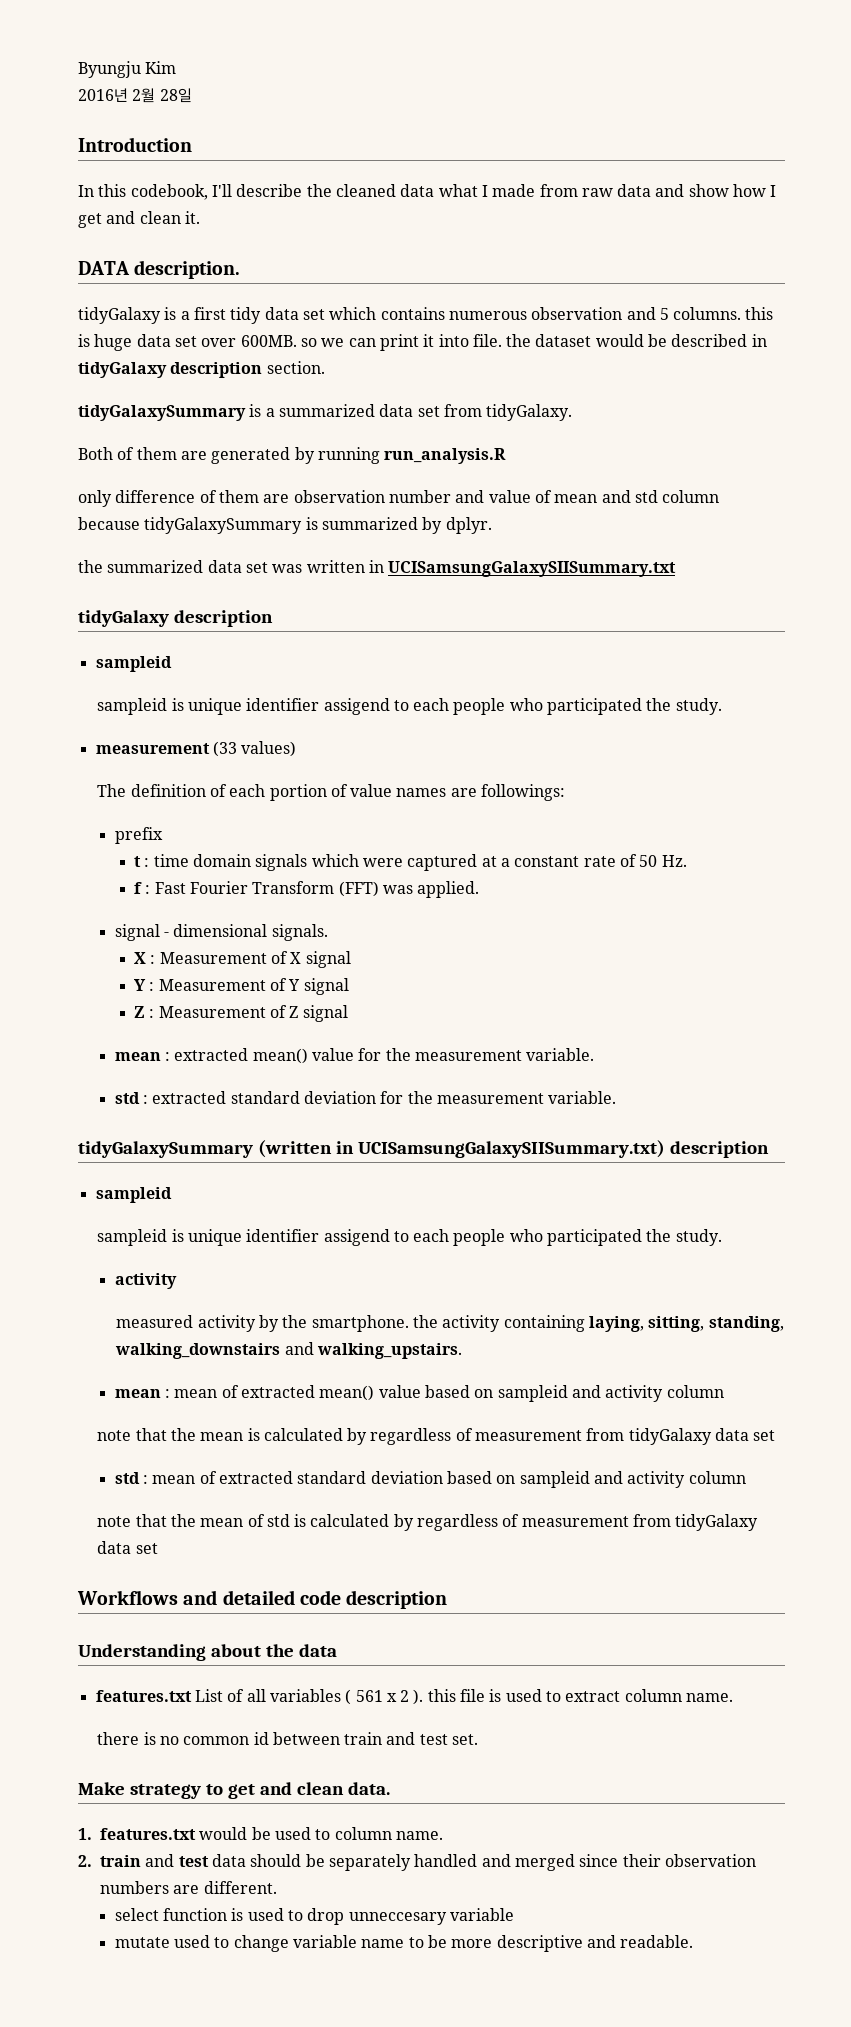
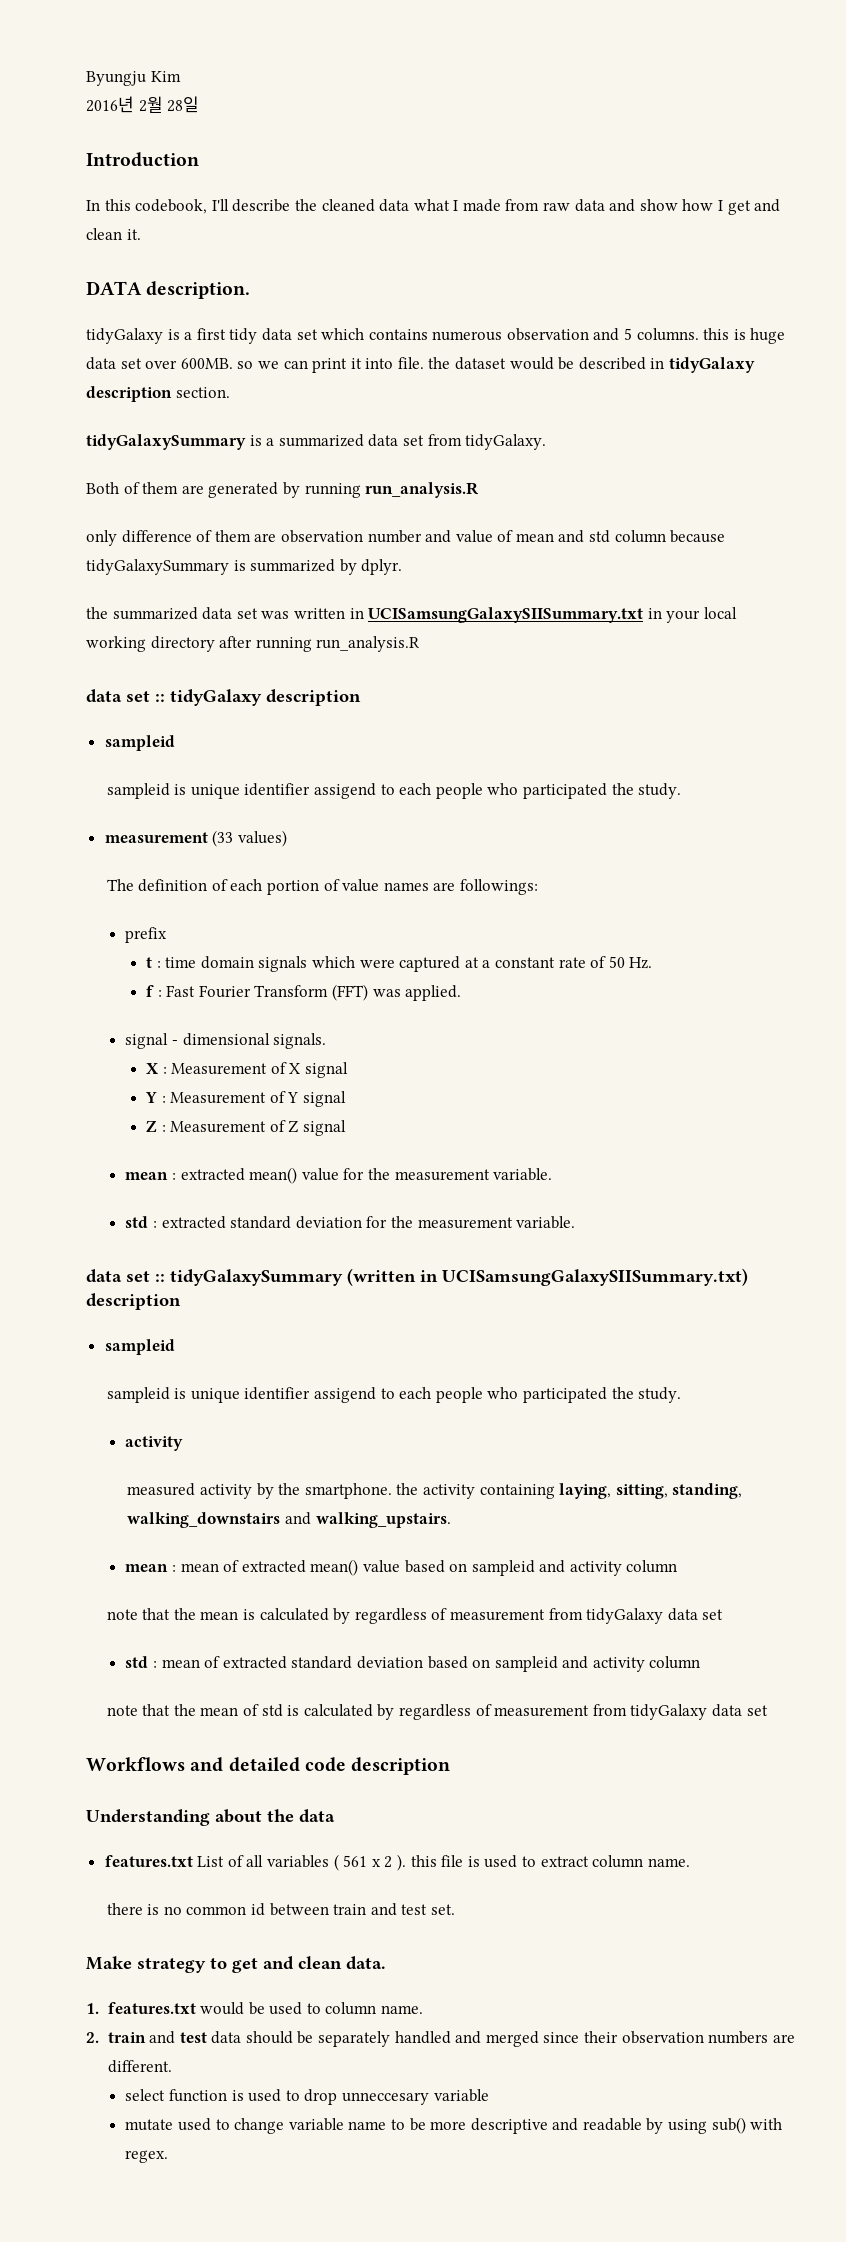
(677, 569) // -> [647,607,737,623] [86,636,421,652] [86,689,165,703] in your local working directory after running run_analysis.R // data set ::
(617, 1097) none -> [86,1269,165,1283] data set ::
[620,1935,694,1948] readable. -> [582,2117,783,2134] [125,2150,169,2163] readable by using sub() with regex.

